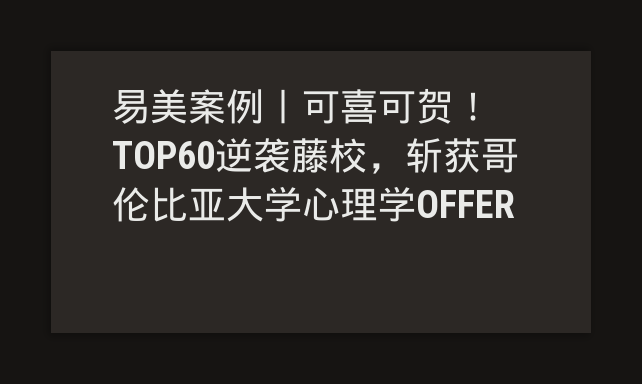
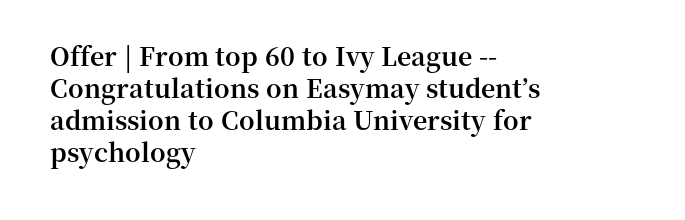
[112,88,492,124] [112,138,519,174] [112,186,515,222] 易美案例丨可喜可贺！TOP60逆袭藤校，斩获哥伦比亚大学心理学OFFER -> [50,44,497,73] [50,77,541,105] [50,108,532,137] [50,141,196,169] Offer | From top 60 to Ivy League -- Congratulations on Easymay student’s admission to Columbia University for psychology

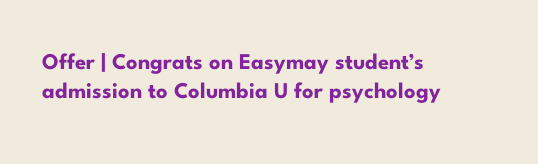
[138,47,497,73] [50,77,259,105] From top 60 to Ivy League -- Congratulations -> [112,53,204,74] Congrats
[353,110,487,137] University -> [274,83,289,99] U

